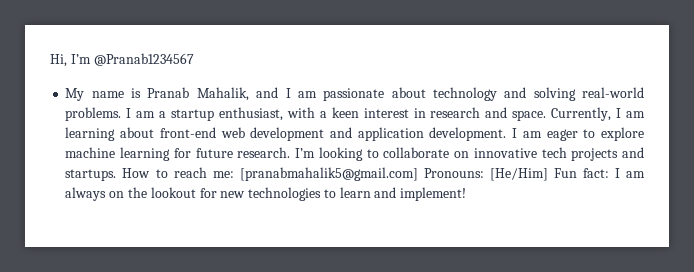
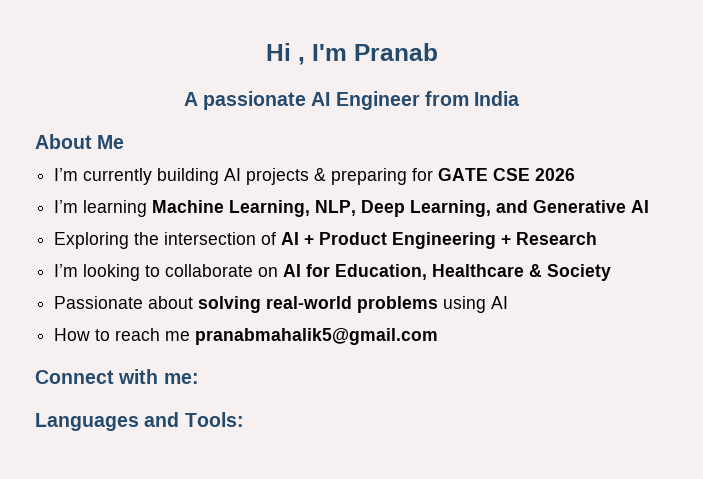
[50,53,194,67] [65,87,645,101] [65,107,646,121] [65,127,644,141] [65,147,291,161] Hi, I’m @Pranab1234567 // My name is Pranab Mahalik, and I am passionate about technology and solving real-world problems. I am a startup enthusiast, with a keen interest in research and space. Currently, I am learning about front-end web development and application development. I am eager to explore machine learning for future research. -> [265,43,438,65] [183,91,520,110] [35,134,125,149] [54,168,576,185] [54,200,650,217] [54,232,598,249] Hi , I'm Pranab // A passionate AI Engineer from India // About Me // I’m currently building AI projects & preparing for GATE CSE 2026 // I’m learning Machine Learning, NLP, Deep Learning, and Generative AI // Exploring the intersection of AI + Product Engineering + Research //
[473,147,645,161] [65,167,645,181] [65,187,467,201] innovative tech projects and startups. How to reach me: [pranabmahalik5@gmail.com] Pronouns: [He/Him] Fun fact: I am always on the lookout for new technologies to learn and implement! -> [283,264,612,281] [54,296,509,313] [54,328,439,345] [35,369,199,384] [35,412,244,431] AI for Education, Healthcare & Society // Passionate about solving real-world problems using AI // How to reach me pranabmahalik5@gmail.com // Connect with me: // Languages and Tools:

